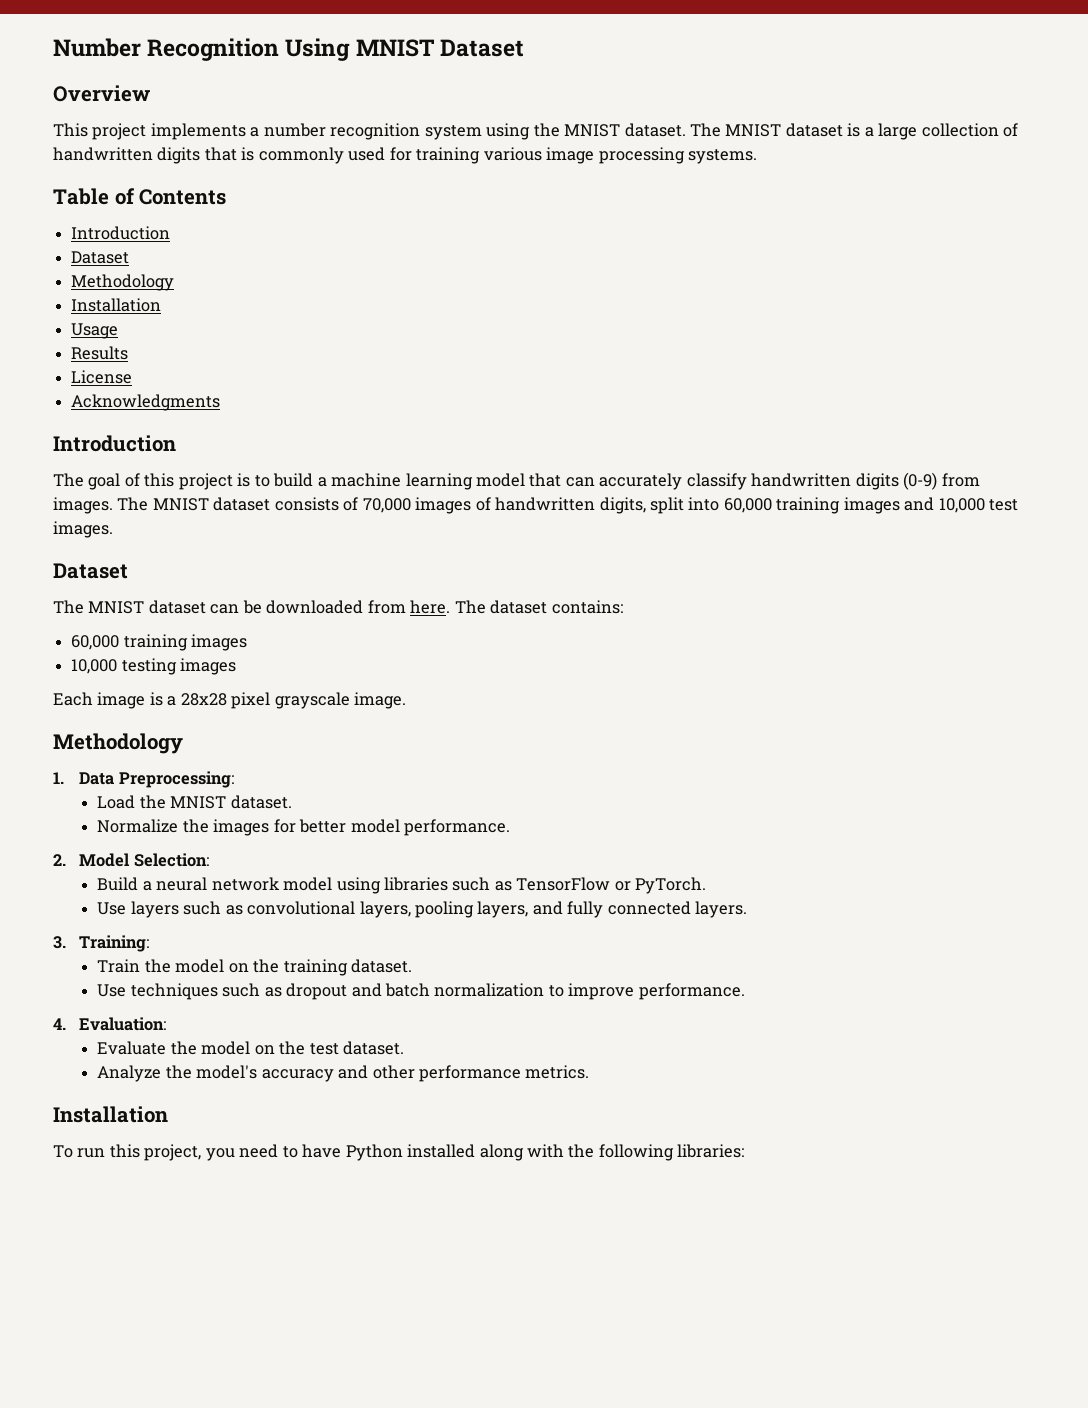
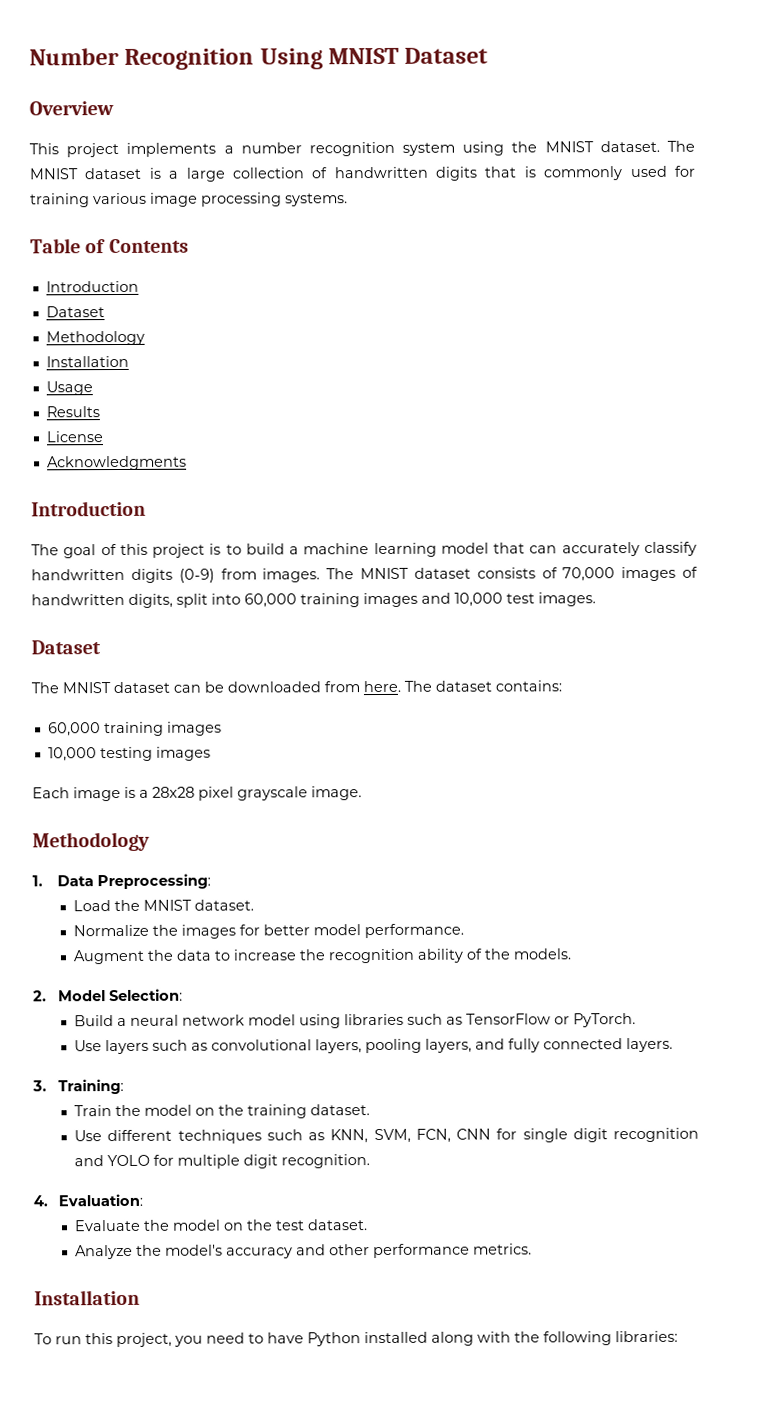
(510, 827) none -> [73,948,572,965] // Augment the data to increase the recognition ability of the models.
(127, 990) none -> [107,1129,173,1142] different
[286,983,745,1000] dropout and batch normalization to improve performance. -> [330,1127,699,1144] [74,1154,371,1169] KNN, SVM, FCN, CNN for single digit recognition and YOLO for multiple digit recognition.

